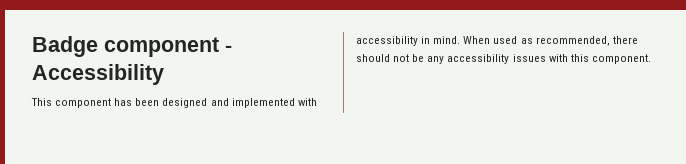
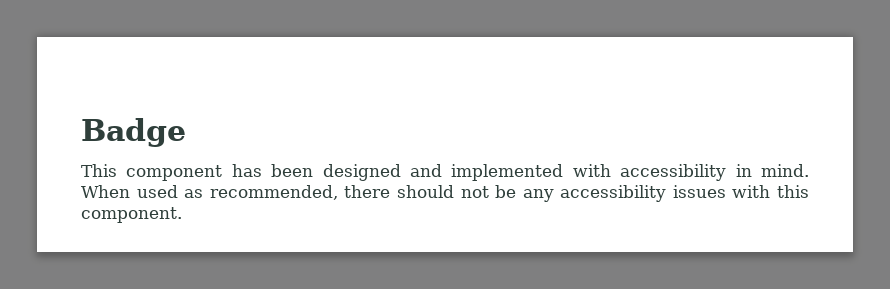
[104,37,232,57] [32,64,164,85] component - Accessibility -> (186, 132) none

